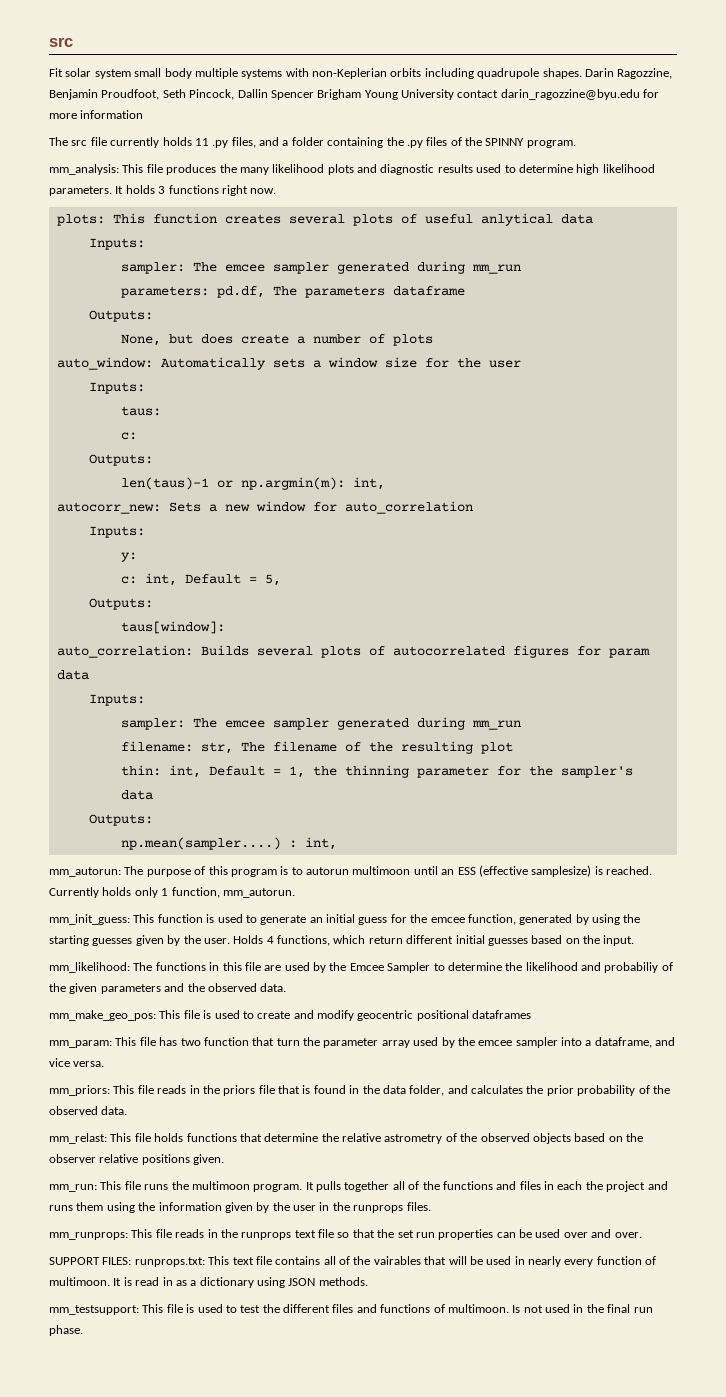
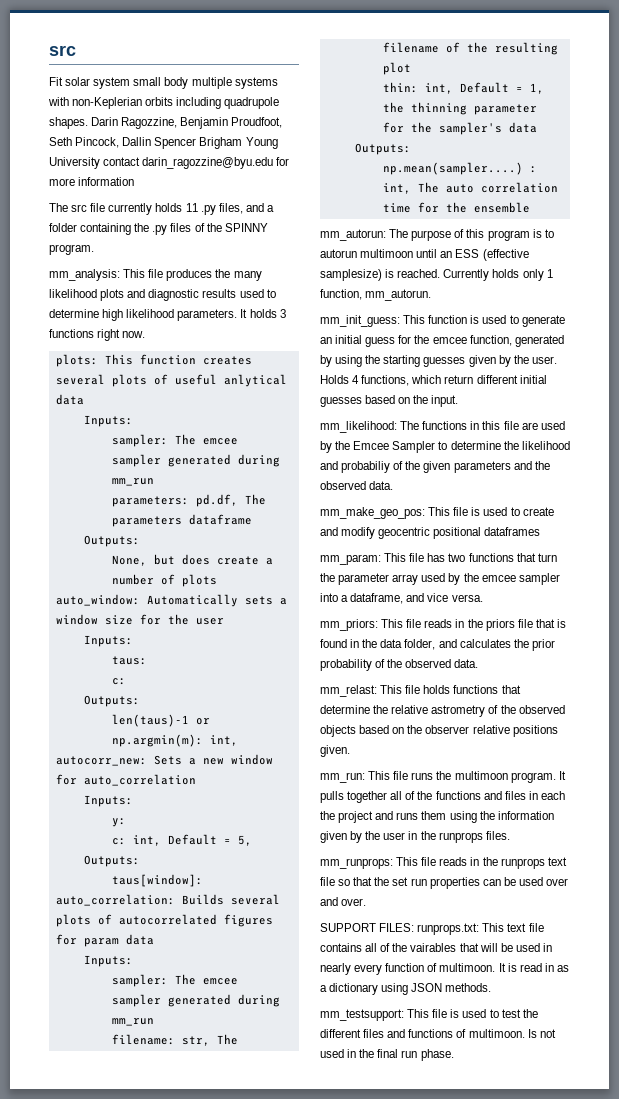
(337, 843) none -> [417,182,558,193] [382,202,530,213] The auto correlation time for the ensemble
[203,1037,249,1046] function -> [468,553,514,562] functions

